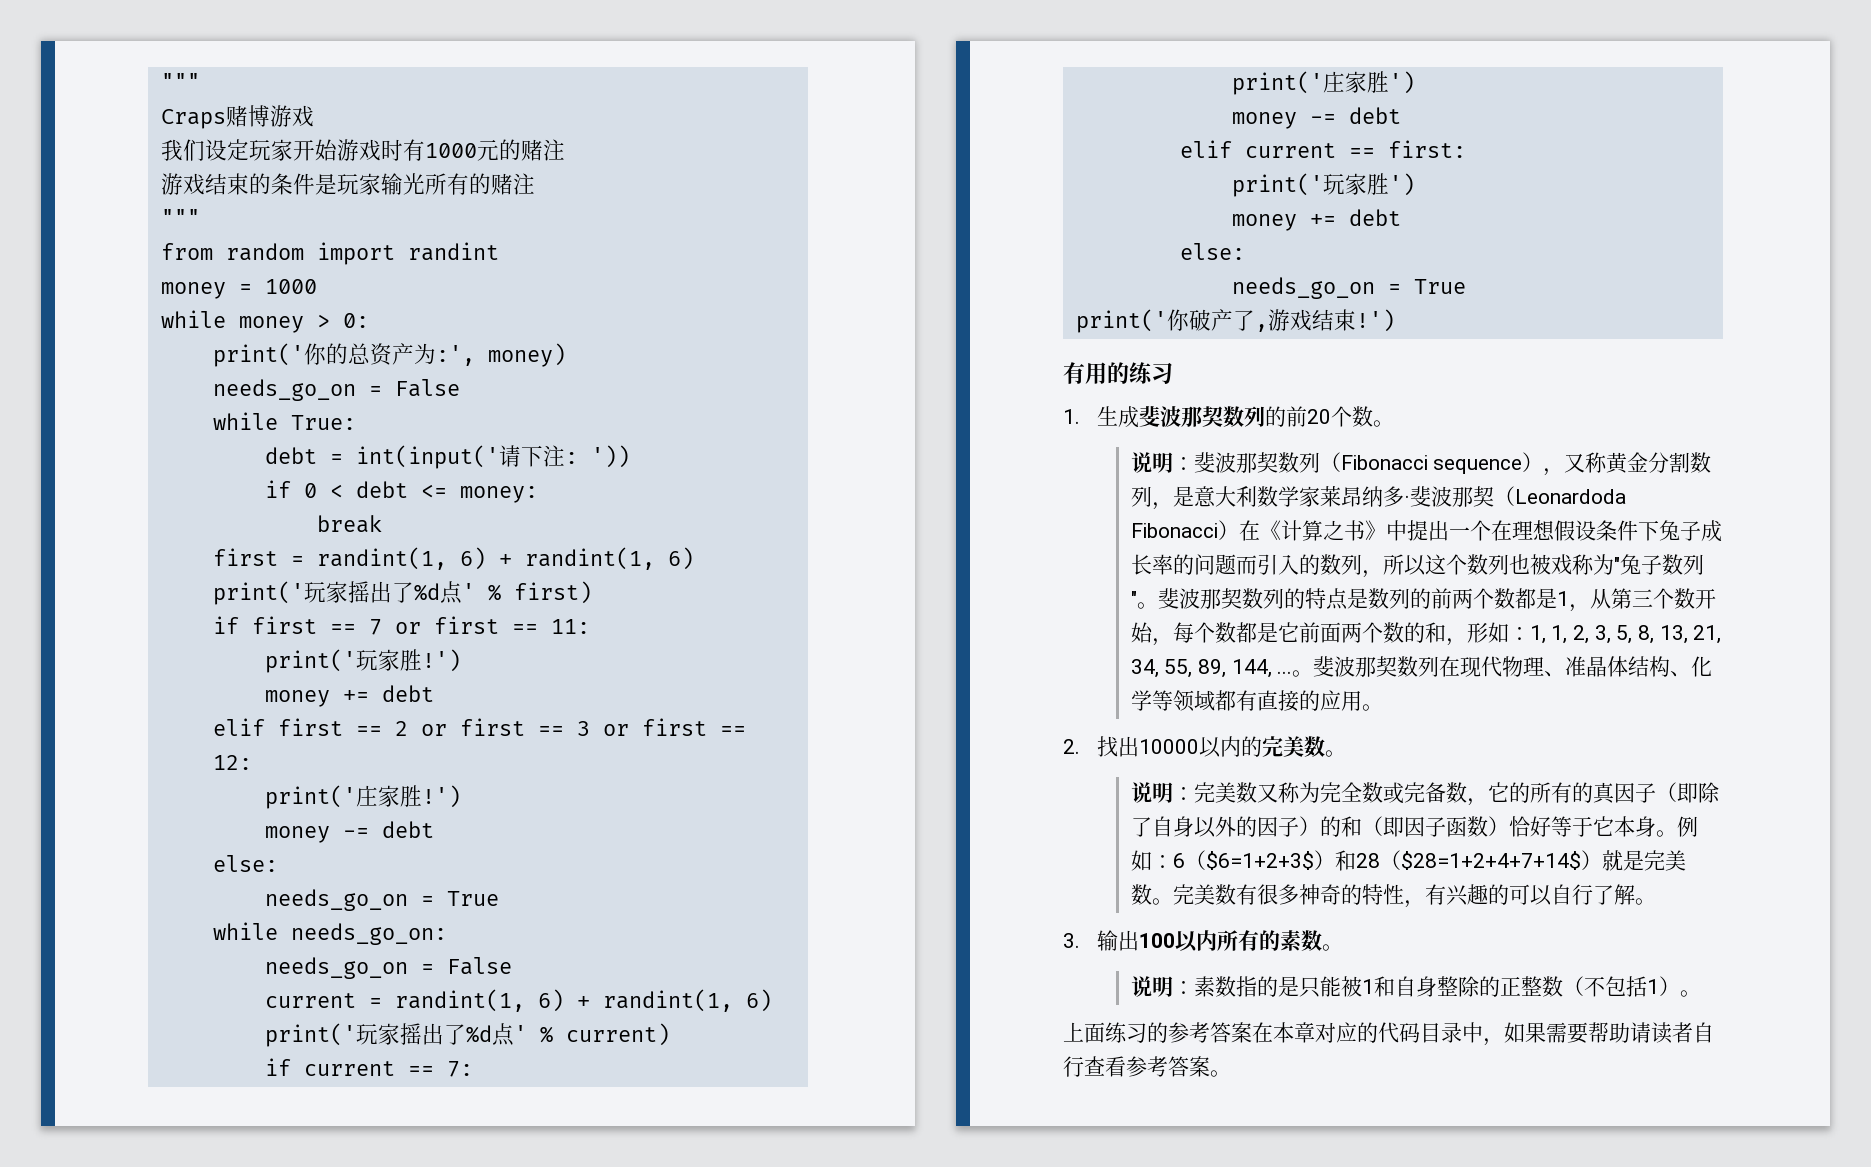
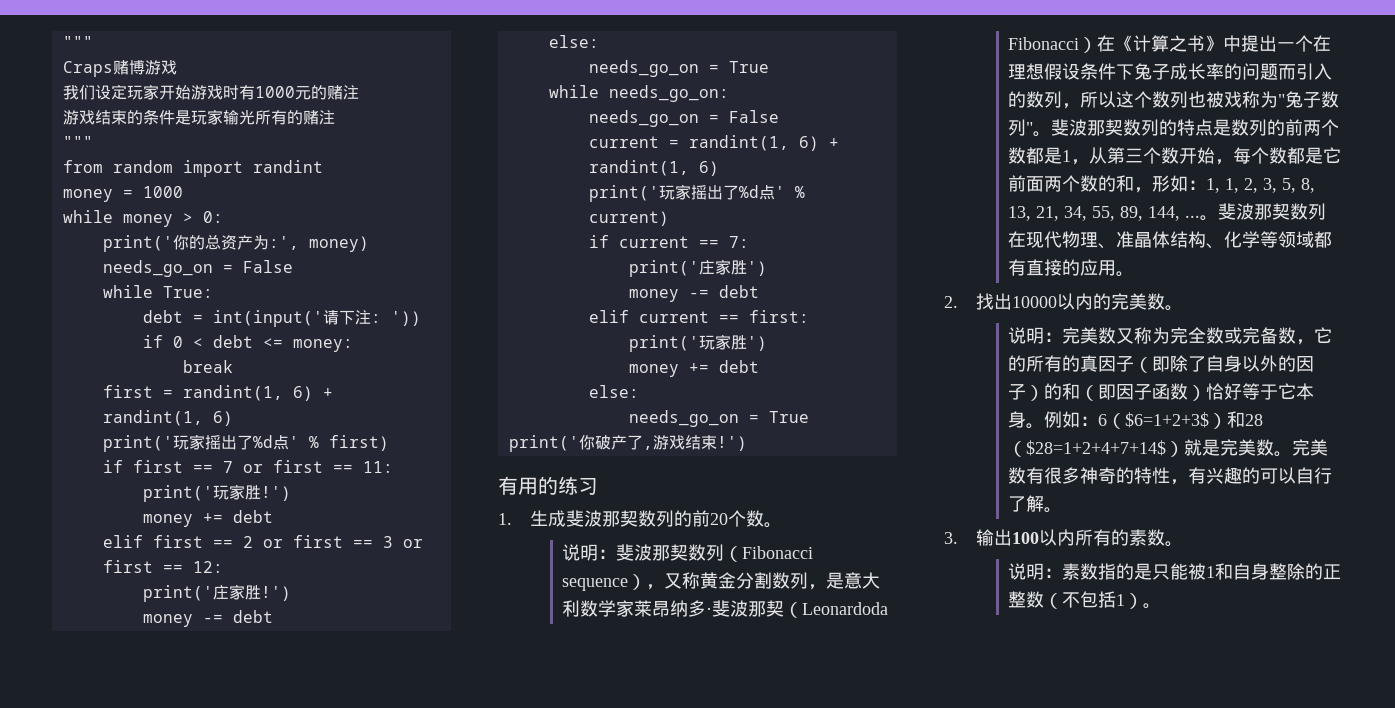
[1063,1022,1714,1046] [1063,1056,1231,1077] // 上面练习的参考答案在本章对应的代码目录中，如果需要帮助请读者自行查看参考答案。 -> (1162, 606) none

